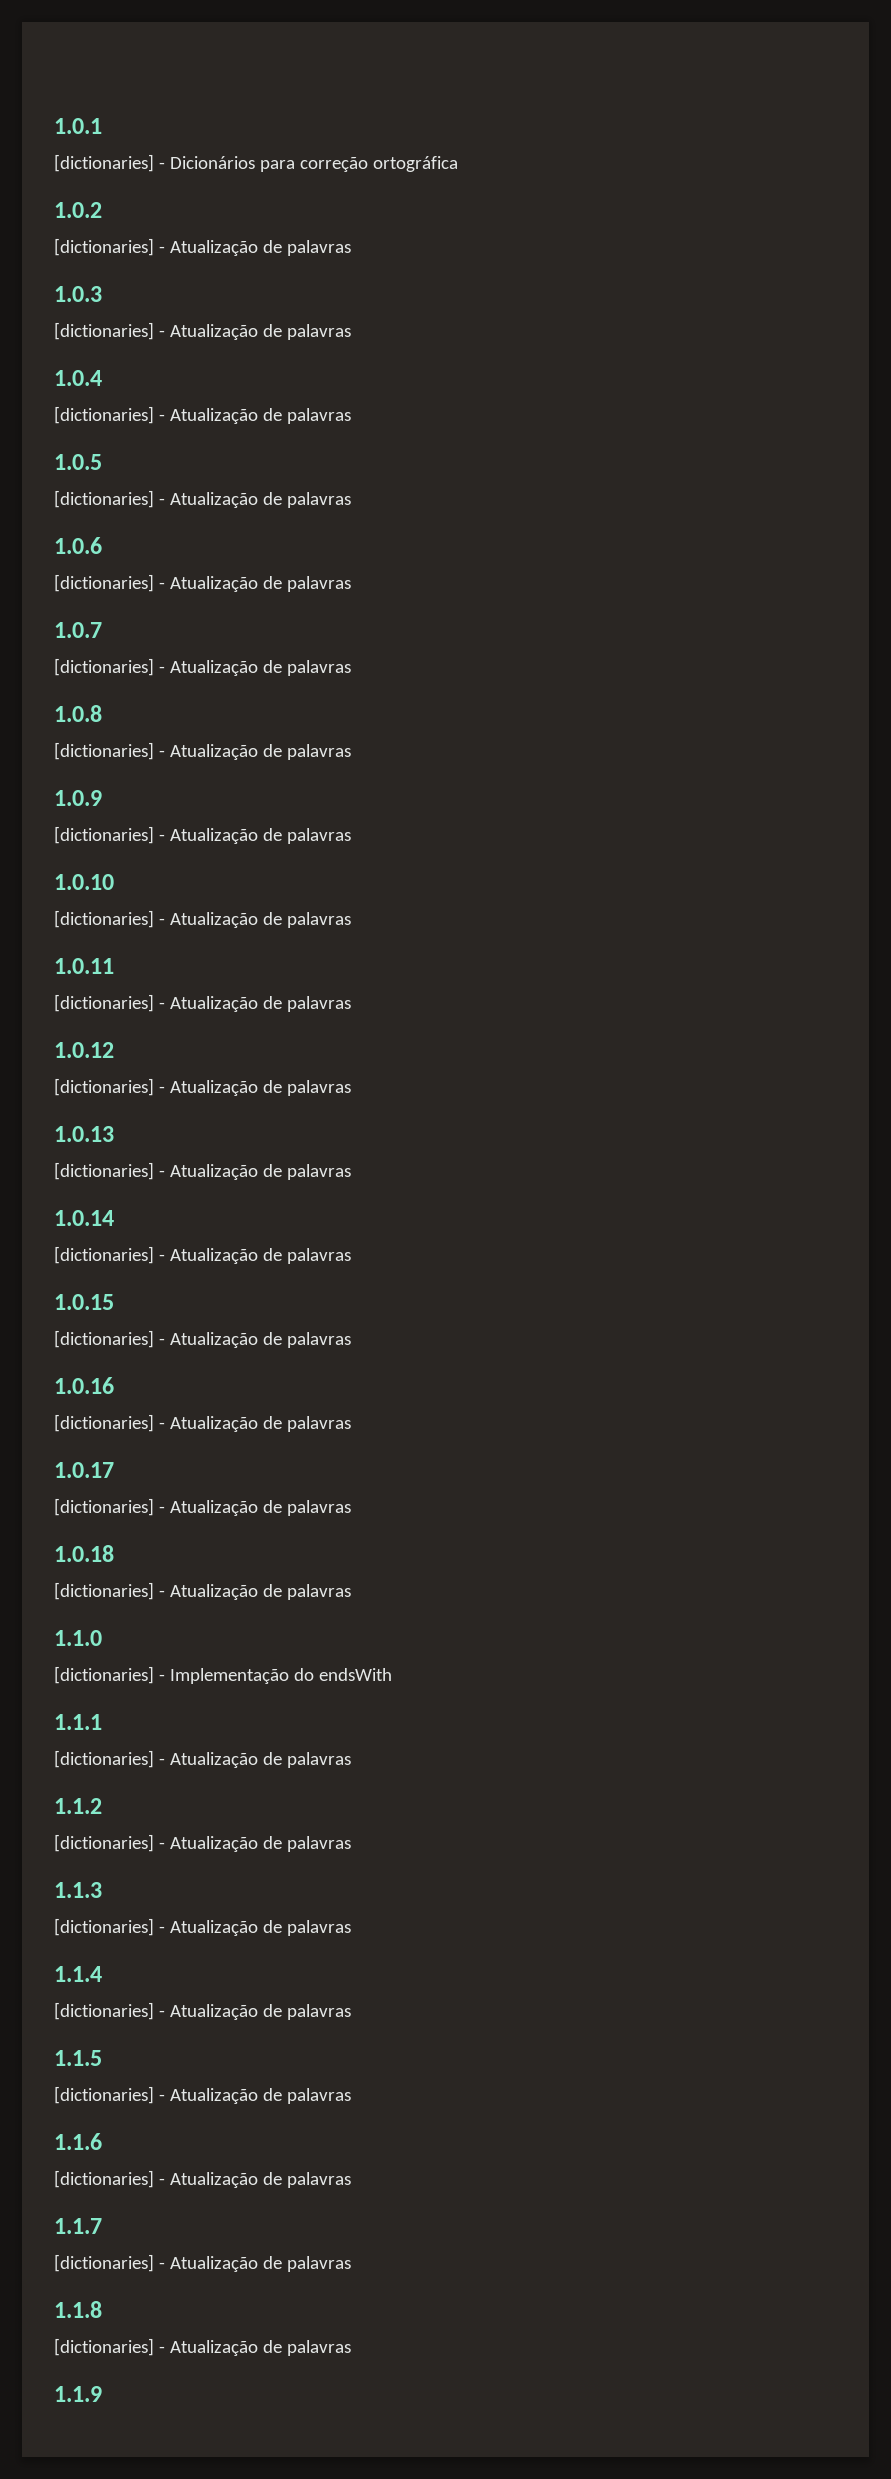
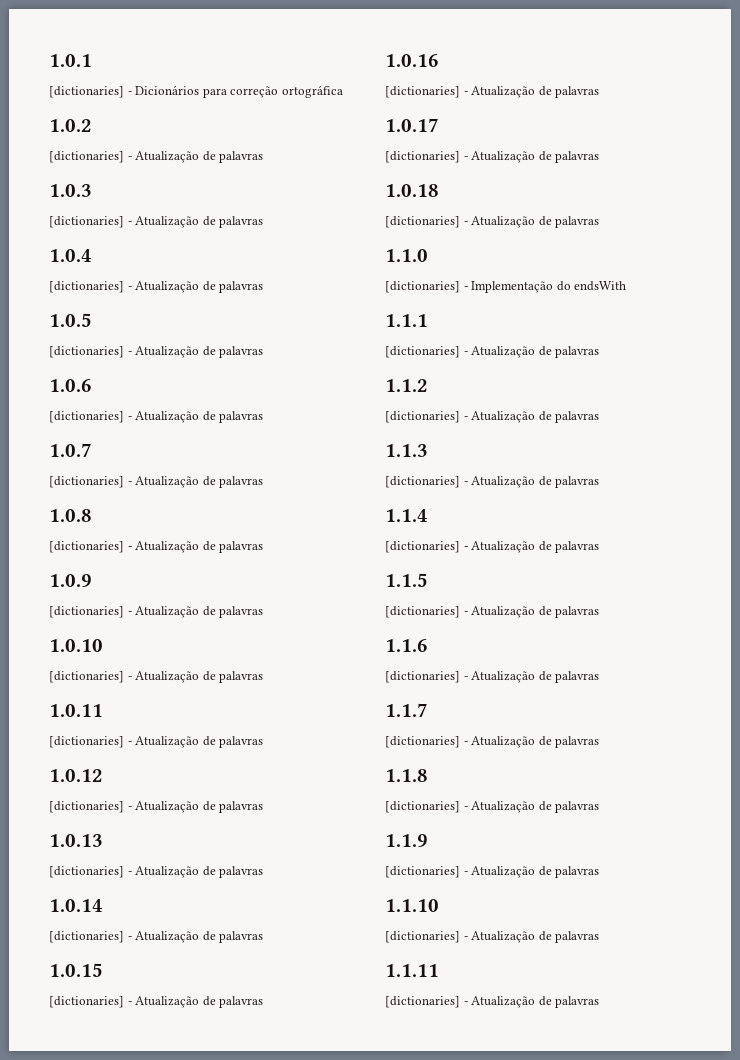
(102, 2394) none -> [385,866,600,878] [385,899,439,912] [385,931,600,943] [385,964,439,977] [385,996,600,1008] // [dictionaries] - Atualização de palavras // 1.1.10 // [dictionaries] - Atualização de palavras // 1.1.11 // [dictionaries] - Atualização de palavras

